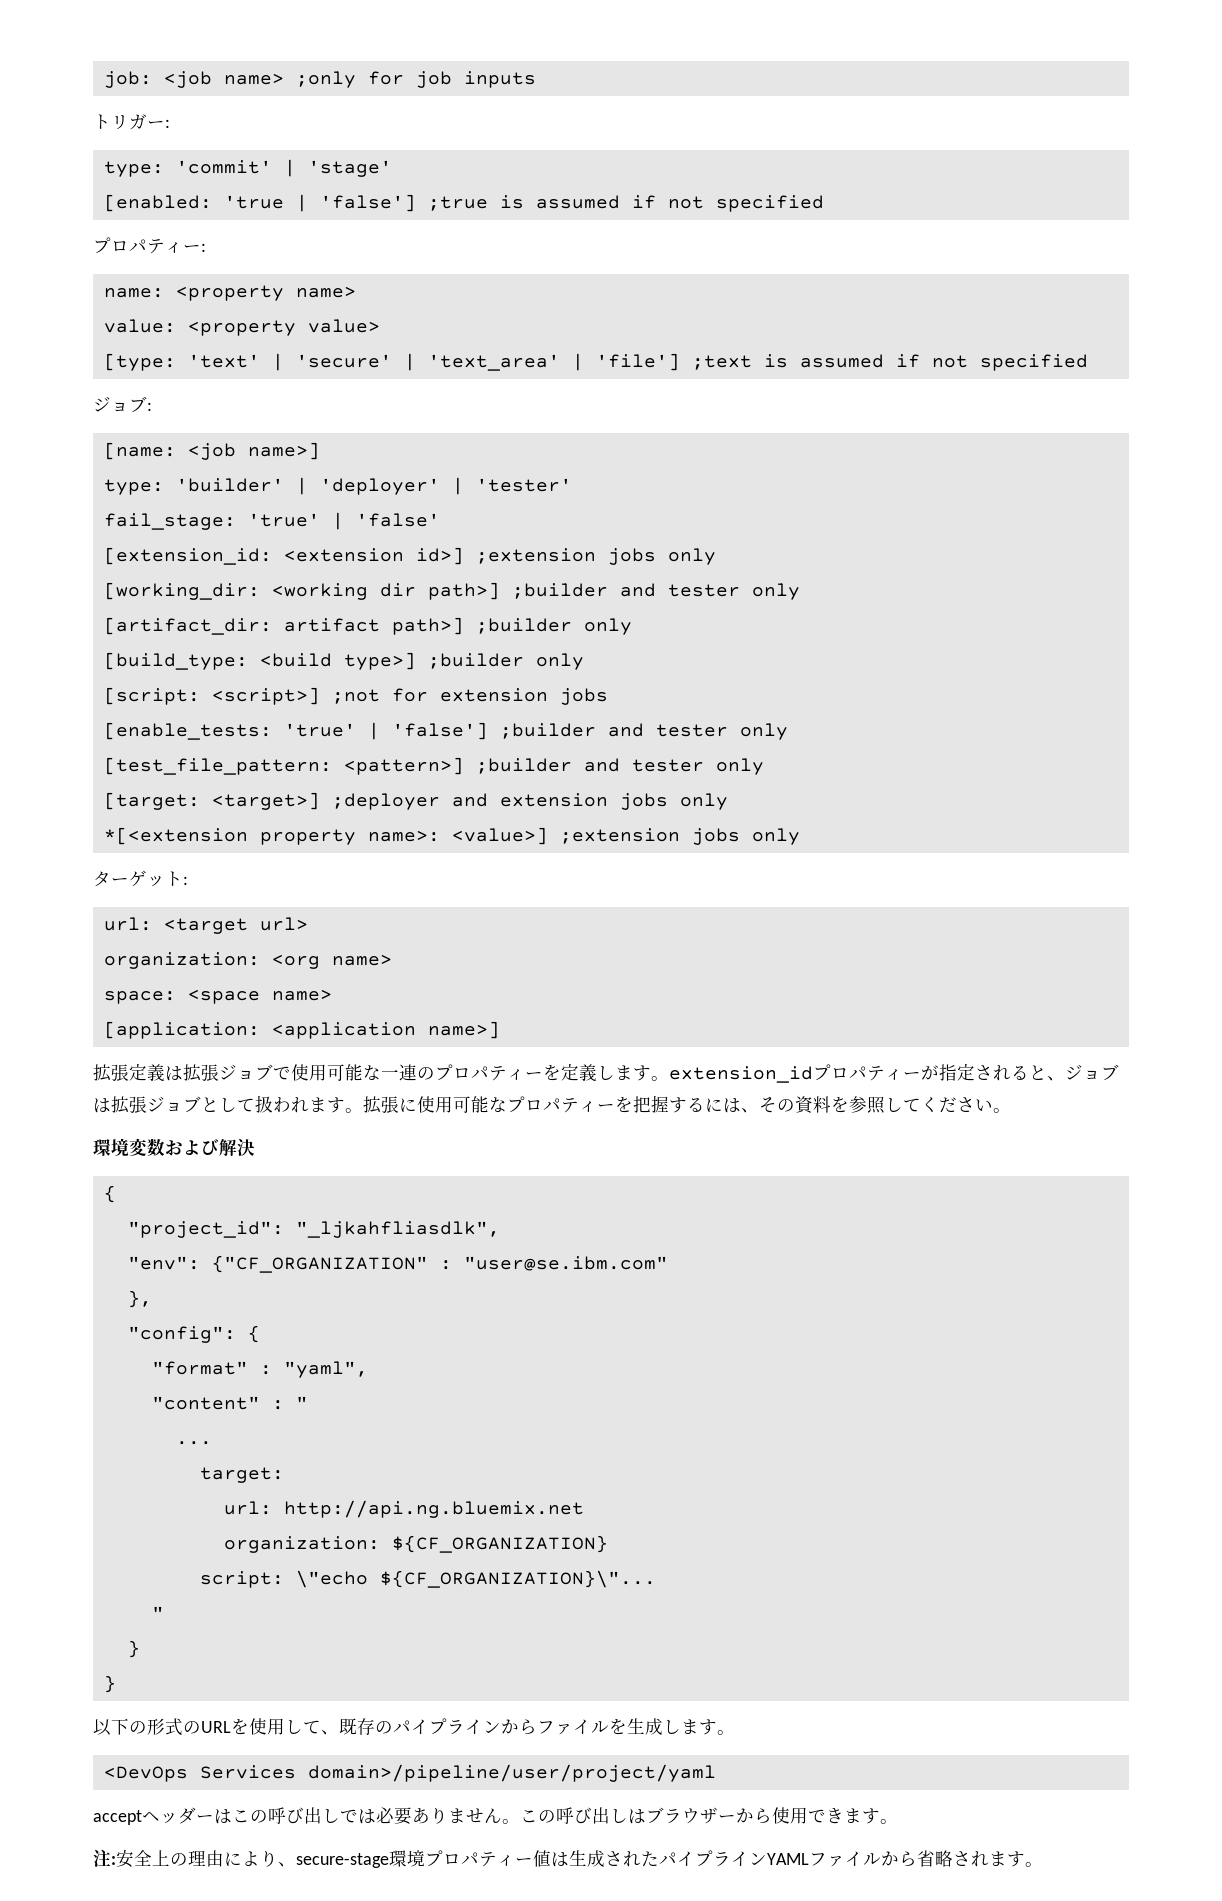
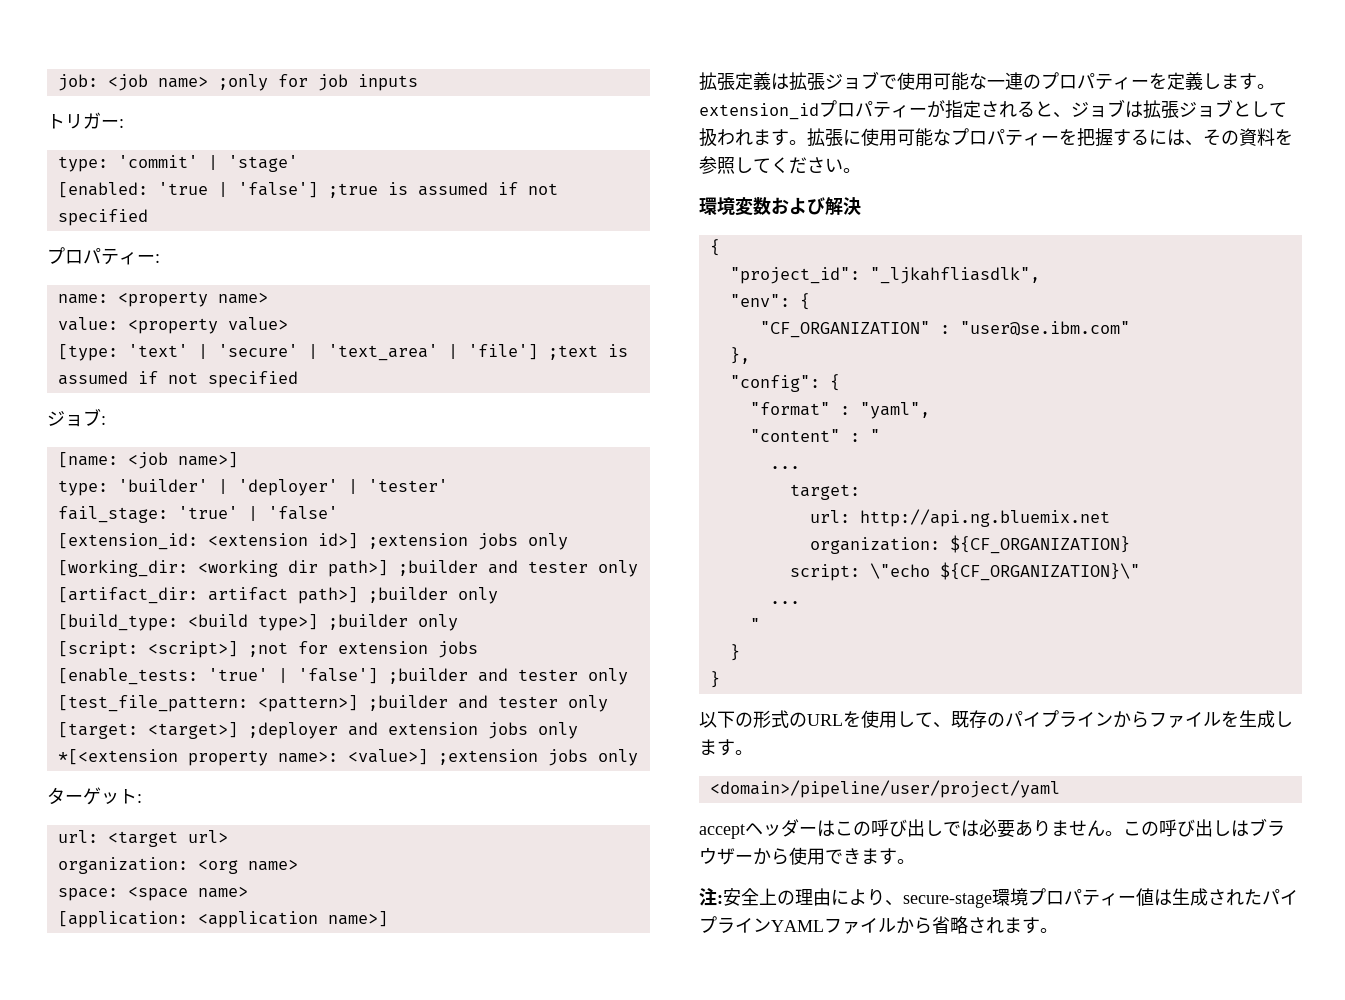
[211,1255,428,1273] {"CF_ORGANIZATION" -> [799,293,810,310] [759,321,930,338] { // "CF_ORGANIZATION"
[379,1570,656,1588] ${CF_ORGANIZATION}\"... -> [939,562,1140,581] [769,601,800,604] ${CF_ORGANIZATION}\" // ...
[103,1764,716,1782] <DevOps Services domain>/pipeline/user/project/yaml -> [709,780,1060,798] <domain>/pipeline/user/project/yaml

